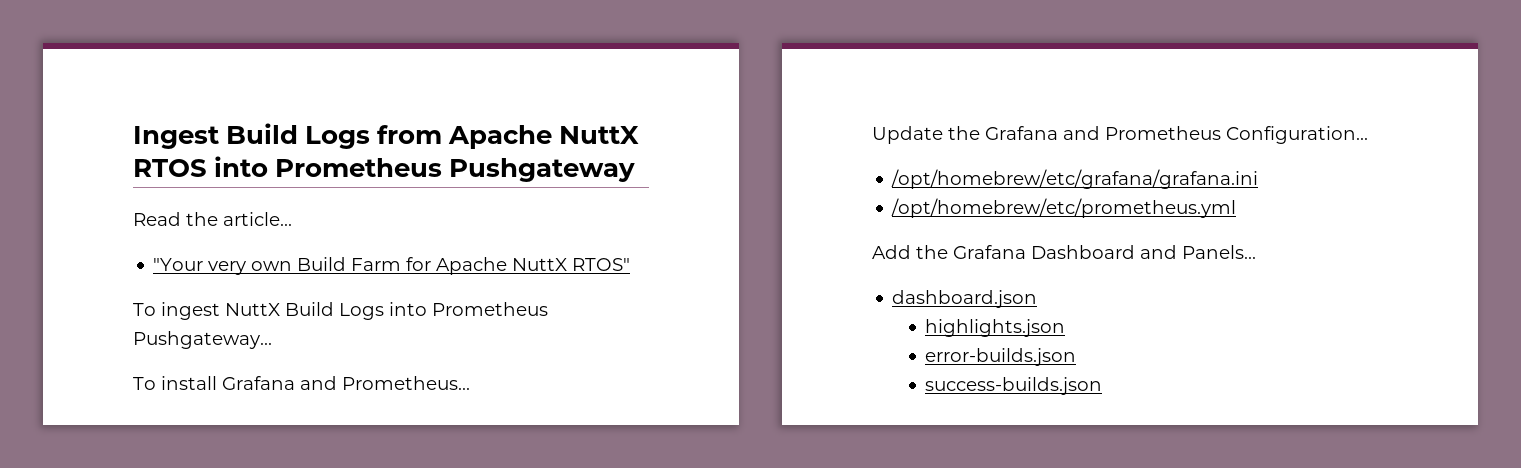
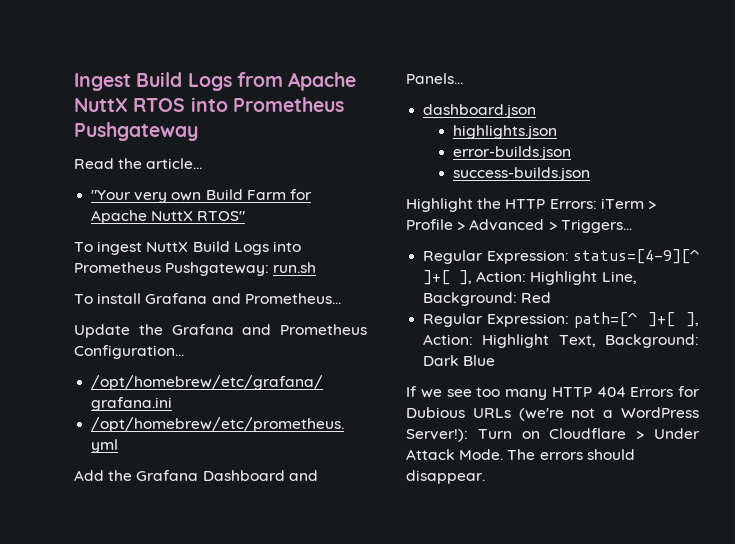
[133,331,272,349] Pushgateway... -> [165,262,317,276] Pushgateway: run.sh
(1103, 386) none -> [406,198,656,212] [406,219,632,233] [423,249,699,264] [423,270,637,285] [423,292,552,306] [423,312,699,328] [423,334,699,348] [423,355,496,366] [406,386,700,400] [406,407,699,421] [406,428,700,442] [406,449,635,460] [406,470,485,484] // Highlight the HTTP Errors: iTerm > Profile > Advanced > Triggers... // Regular Expression: status=[4-9][^ ]+[ ], Action: Highlight Line, Background: Red // Regular Expression: path=[^ ]+[ ], Action: Highlight Text, Background: Dark Blue // If we see too many HTTP 404 Errors for Dubious URLs (we're not a WordPress Server!): Turn on Cloudflare > Under Attack Mode. The errors should disappear.

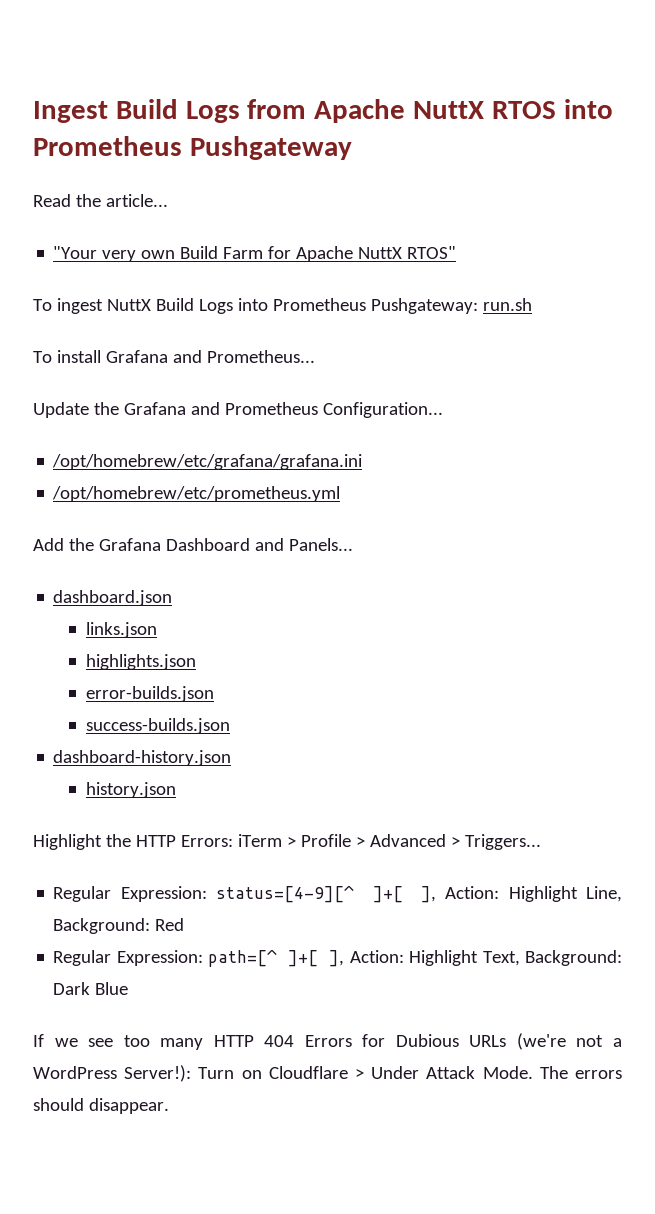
(537, 111) none -> [85,622,157,638] // links.json
(591, 174) none -> [53,750,232,766] [85,782,176,798] // dashboard-history.json // history.json

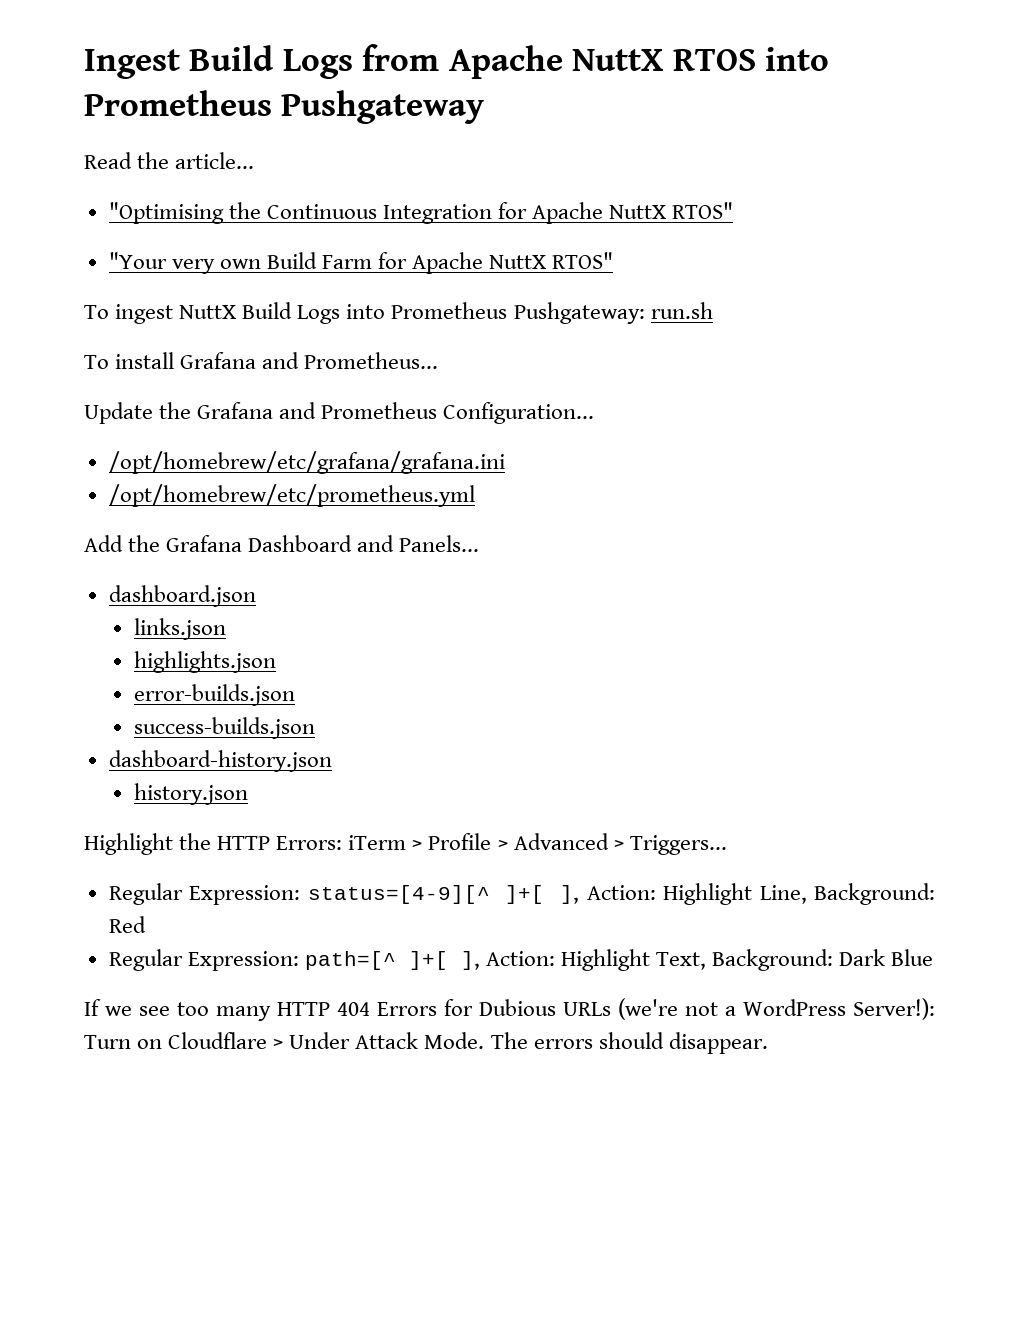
(168, 200) none -> [108,202,734,224] // "Optimising the Continuous Integration for Apache NuttX RTOS"

